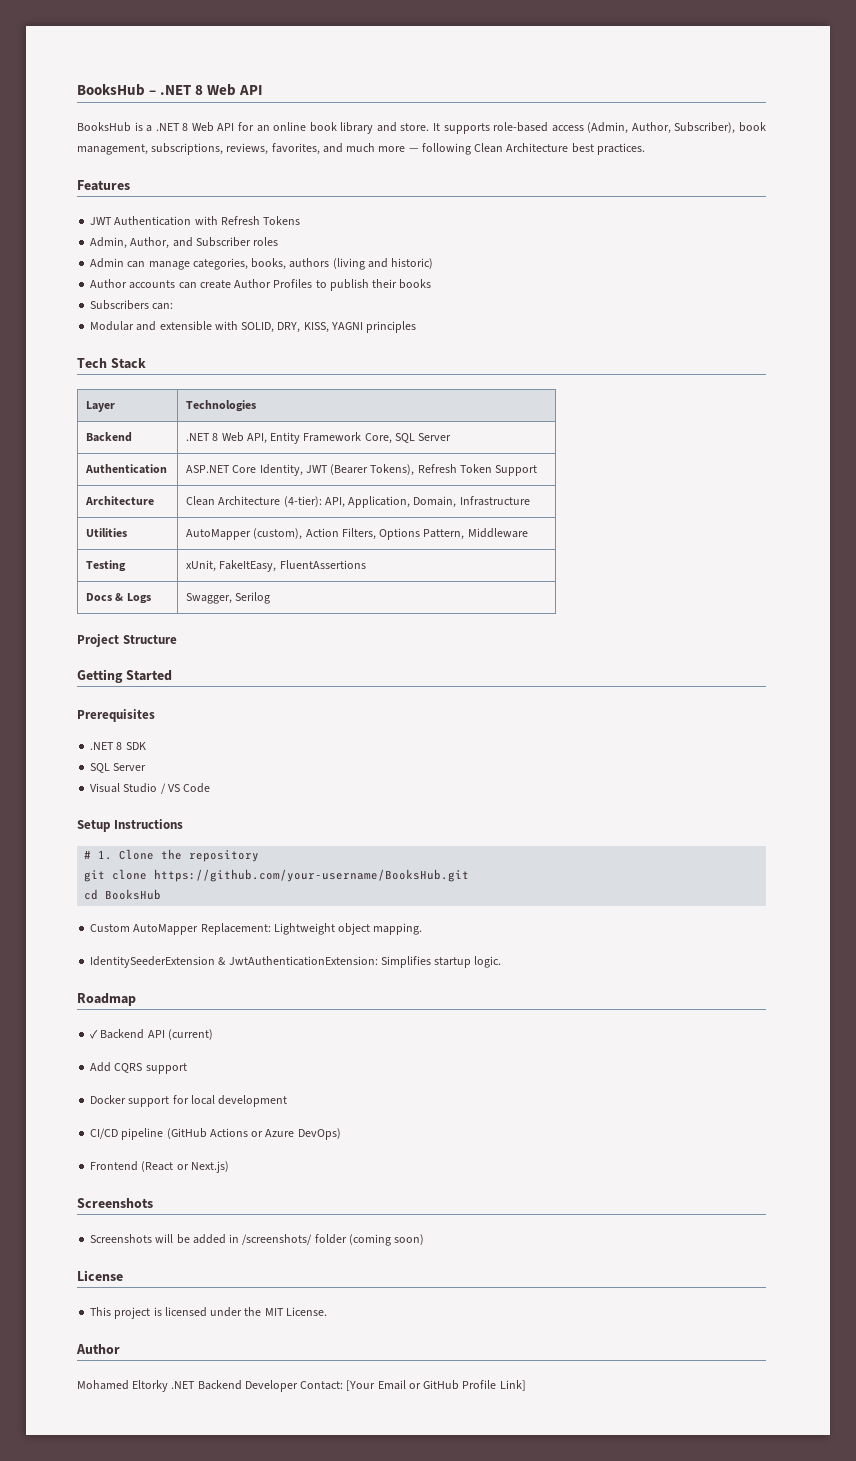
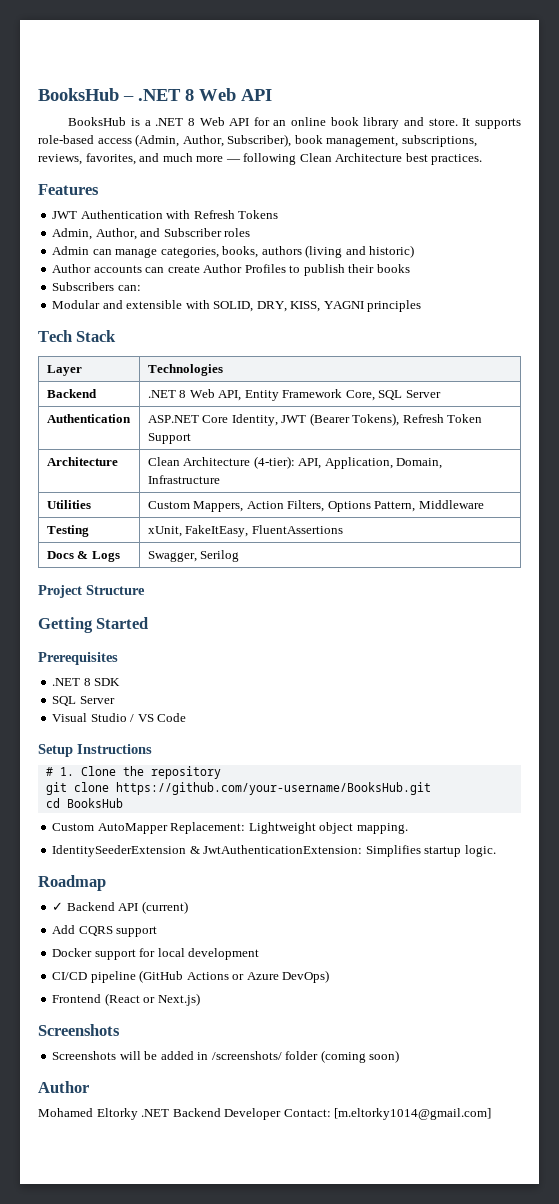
[186,528,303,540] AutoMapper (custom), -> [147,501,244,512] Custom Mappers,
[77,1270,123,1281] [90,1307,327,1319] // License // This project is licensed under the MIT License. -> (400, 1056) none
[346,1380,526,1391] [Your Email or GitHub Profile Link] -> [334,1108,492,1120] [m.eltorky1014@gmail.com]

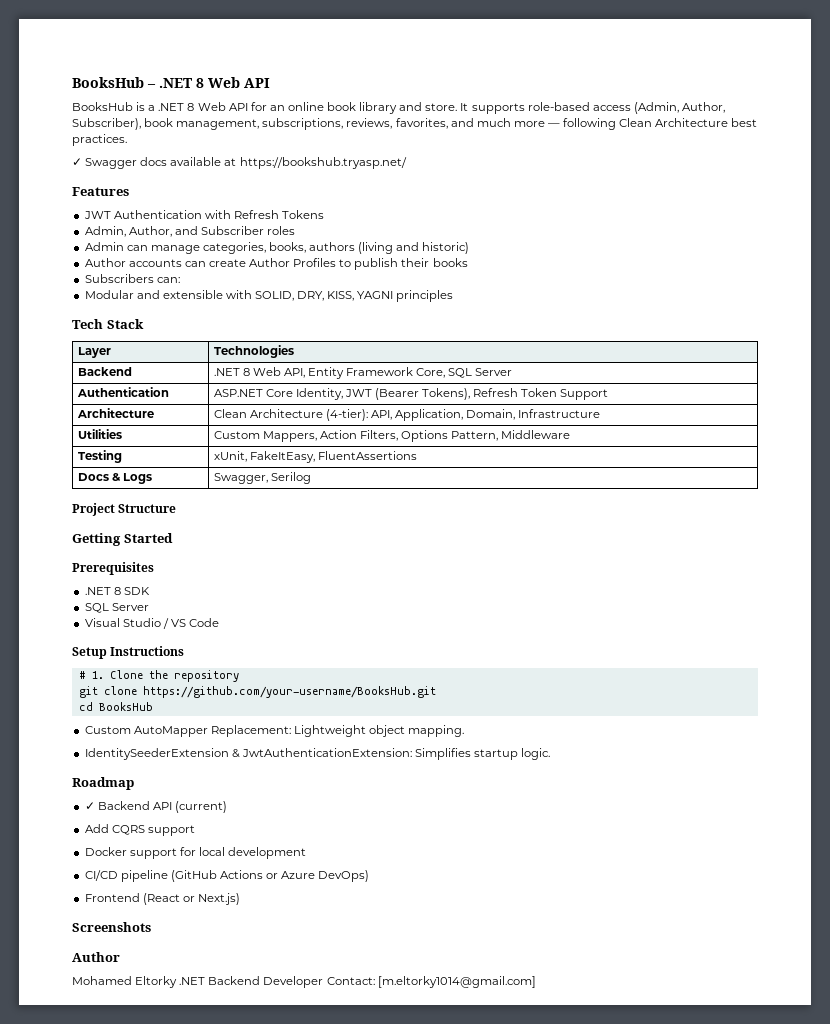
(483, 159) none -> [72,157,407,169] // ✓ Swagger docs available at https://bookshub.tryasp.net/
[52,1050,400,1063] // Screenshots will be added in /screenshots/ folder (coming soon) -> (151, 927) none

